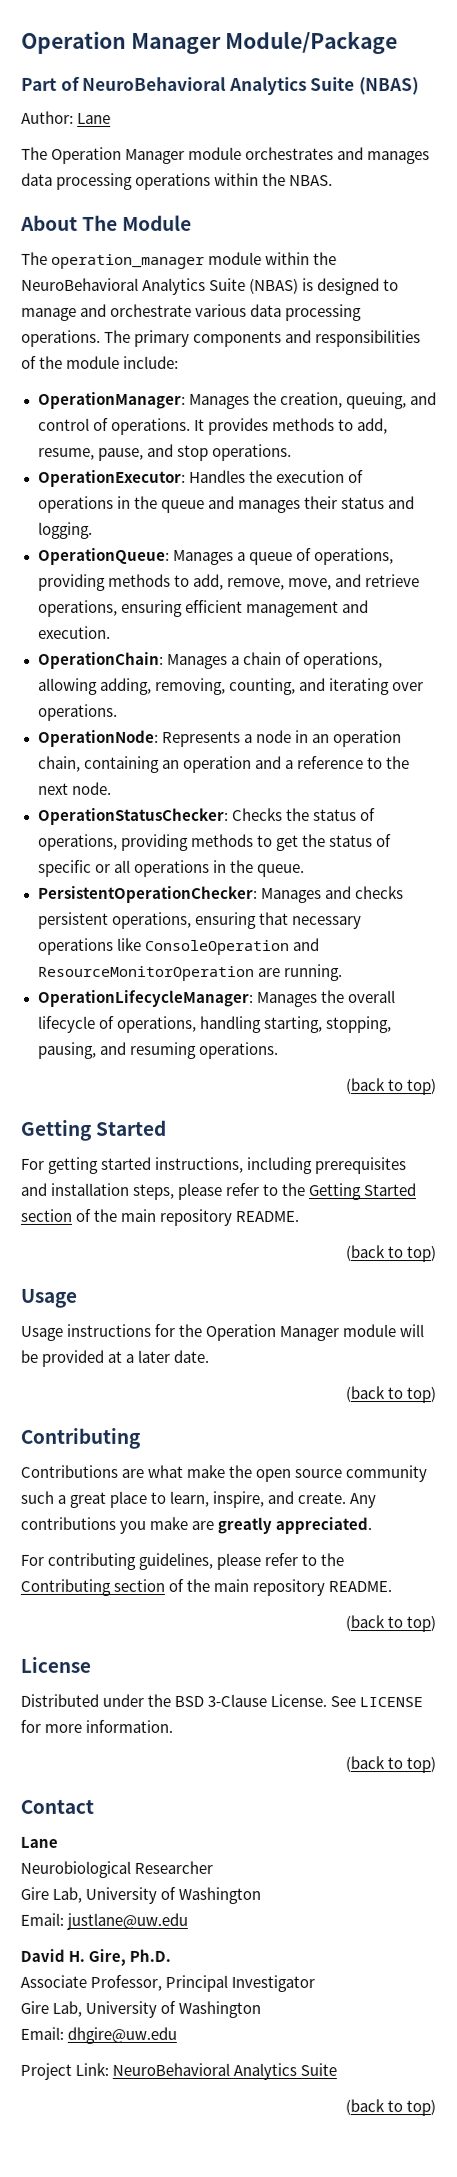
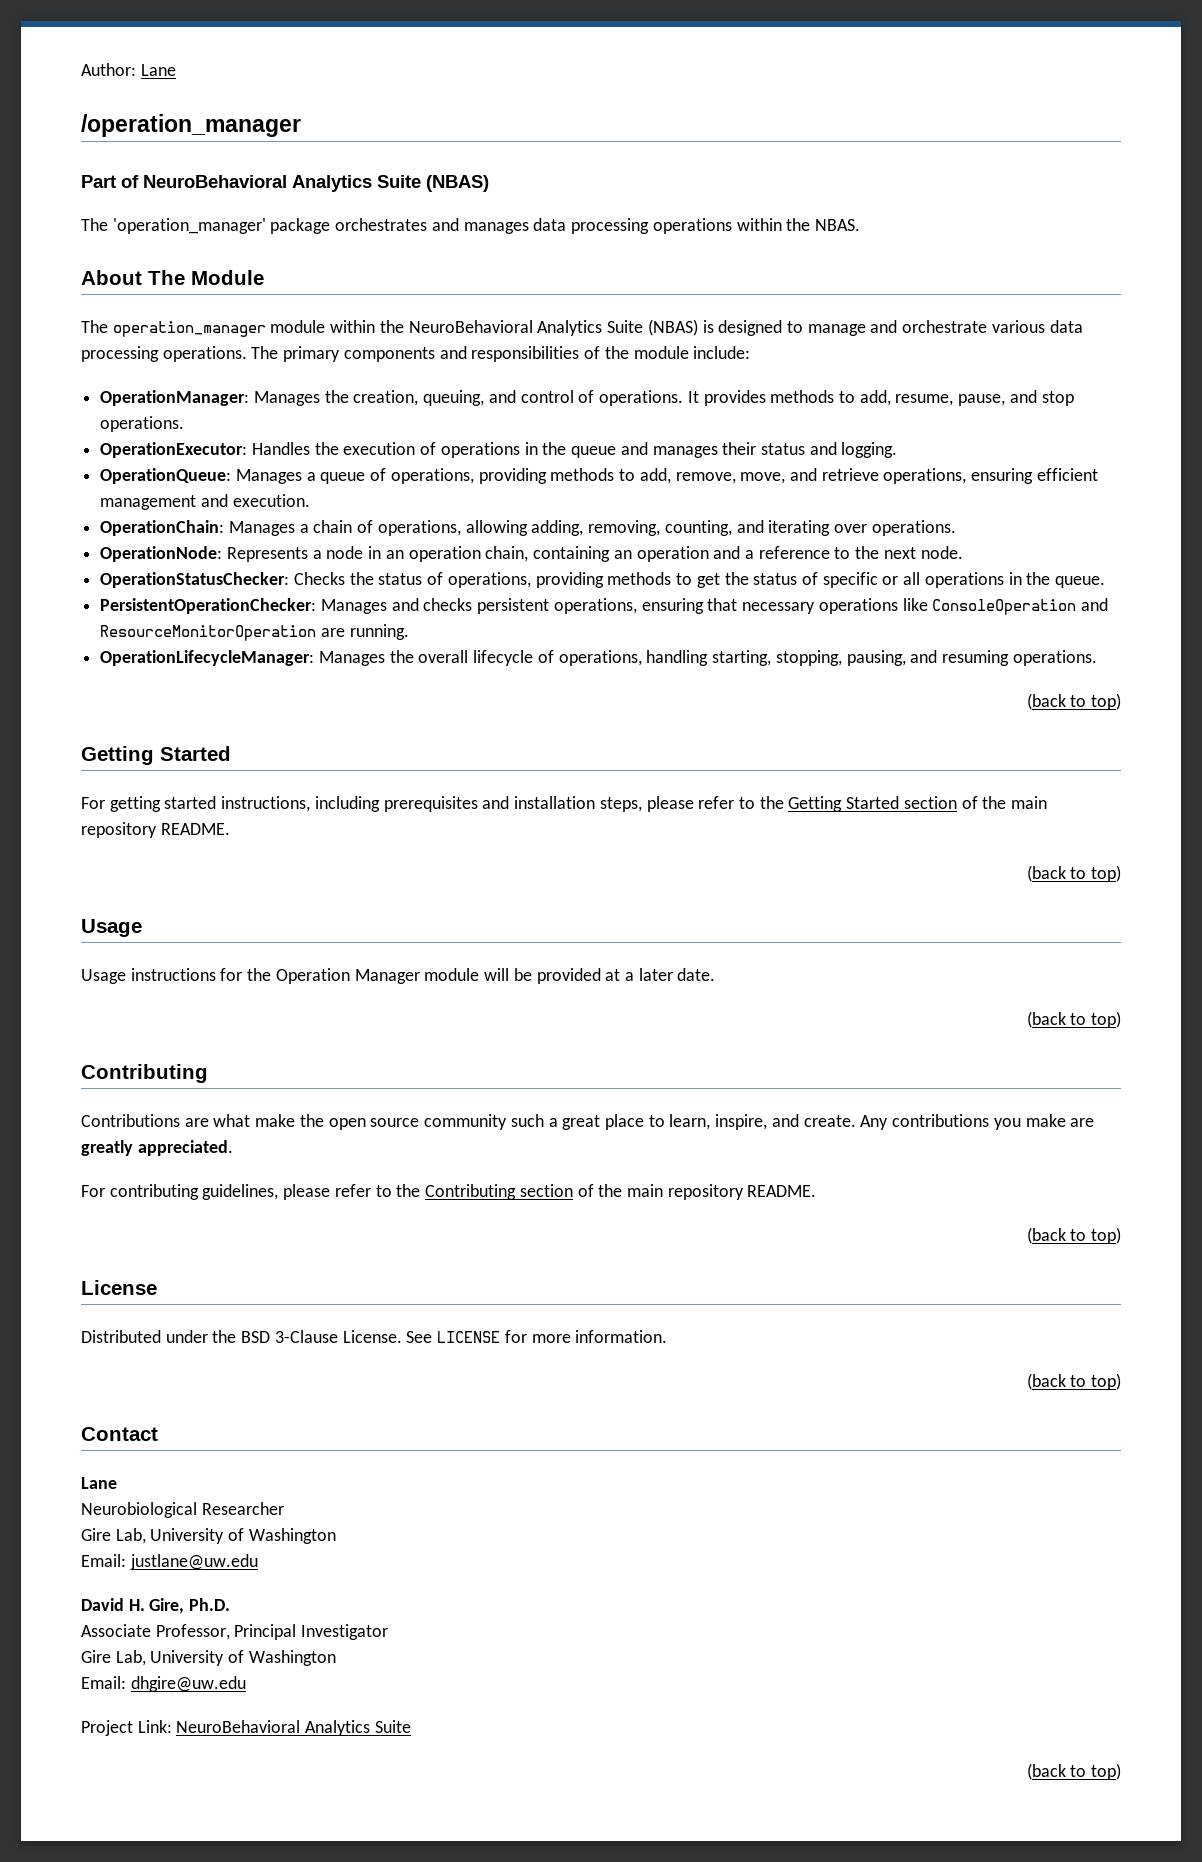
[21,30,399,55] Operation Manager Module/Package -> [81,63,176,76] [81,114,301,137] Author: Lane // /operation_manager
[21,110,112,124] [21,146,243,164] // Author: Lane // The Operation Manager module -> [81,218,331,234] // The 'operation_manager' package

